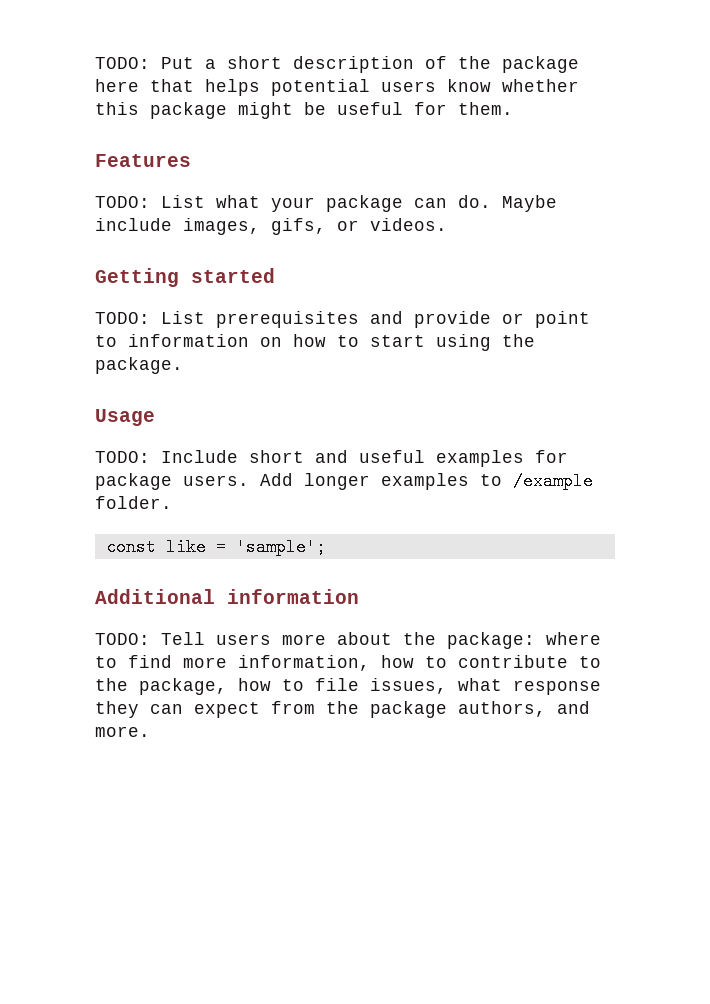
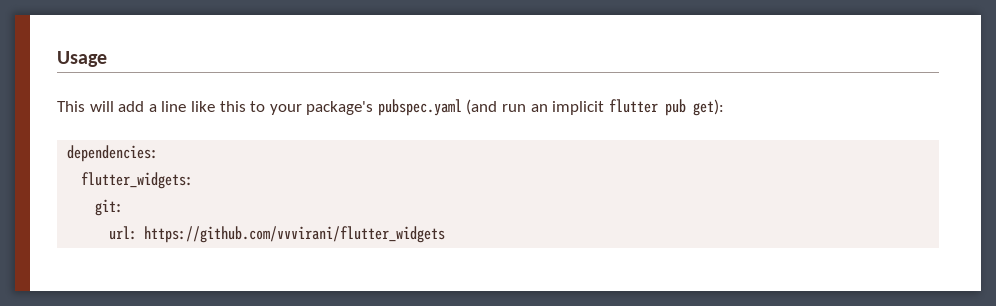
[95,56,579,73] [95,79,579,96] [95,102,513,119] [95,154,191,167] [95,195,557,212] [95,218,447,235] [95,268,275,287] [95,311,590,328] [95,334,535,351] [95,357,183,374] [95,409,155,426] [95,450,568,467] [95,472,593,490] [95,496,172,509] [105,538,326,556] [95,589,359,604] [95,632,601,649] [95,655,601,671] [95,678,601,695] [95,701,590,718] [95,726,150,737] TODO: Put a short description of the package here that helps potential users know whether this package might be useful for them. // Features // TODO: List what your package can do. Maybe include images, gifs, or videos. // Getting started // TODO: List prerequisites and provide or point to information on how to start using the package. // Usage // TODO: Include short and useful examples for package users. Add longer examples to /example folder. // const like = 'sample'; // Additional information // TODO: Tell users more about the package: where to find more information, how to contribute to the package, how to file issues, what response they can expect from the package authors, and more. -> [57,51,107,67] [57,99,724,116] [67,145,159,162] [81,172,194,189] [95,199,124,216] [109,226,446,243] Usage // This will add a line like this to your package's pubspec.yaml (and run an implicit flutter pub get): // dependencies: // flutter_widgets: // git: // url: https://github.com/vvvirani/flutter_widgets

